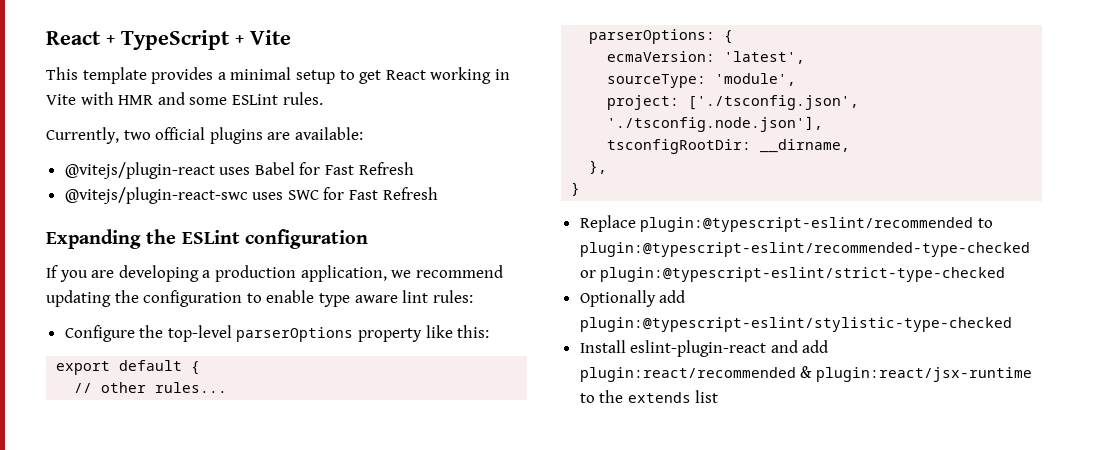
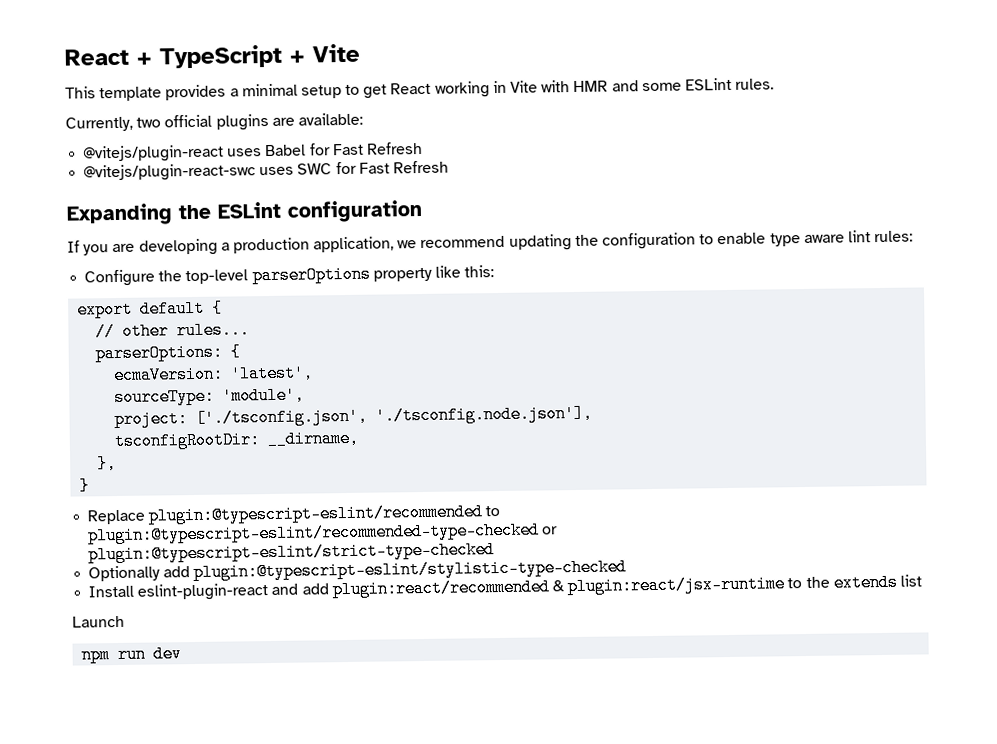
(719, 396) none -> [72,615,125,628] [81,645,183,664] // Launch // npm run dev

